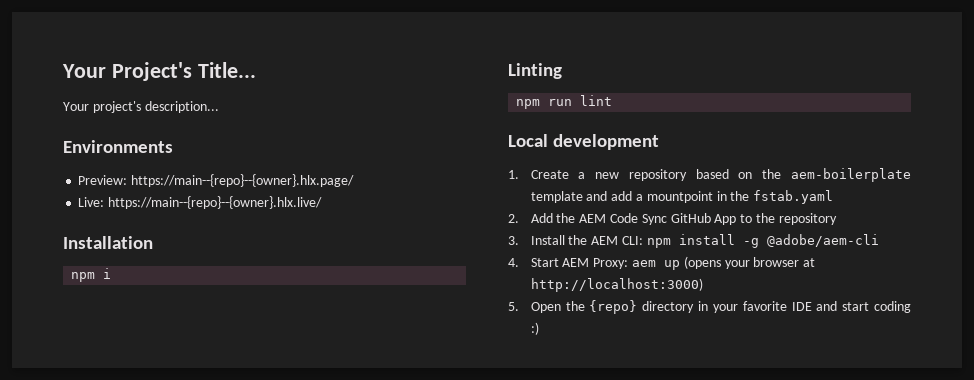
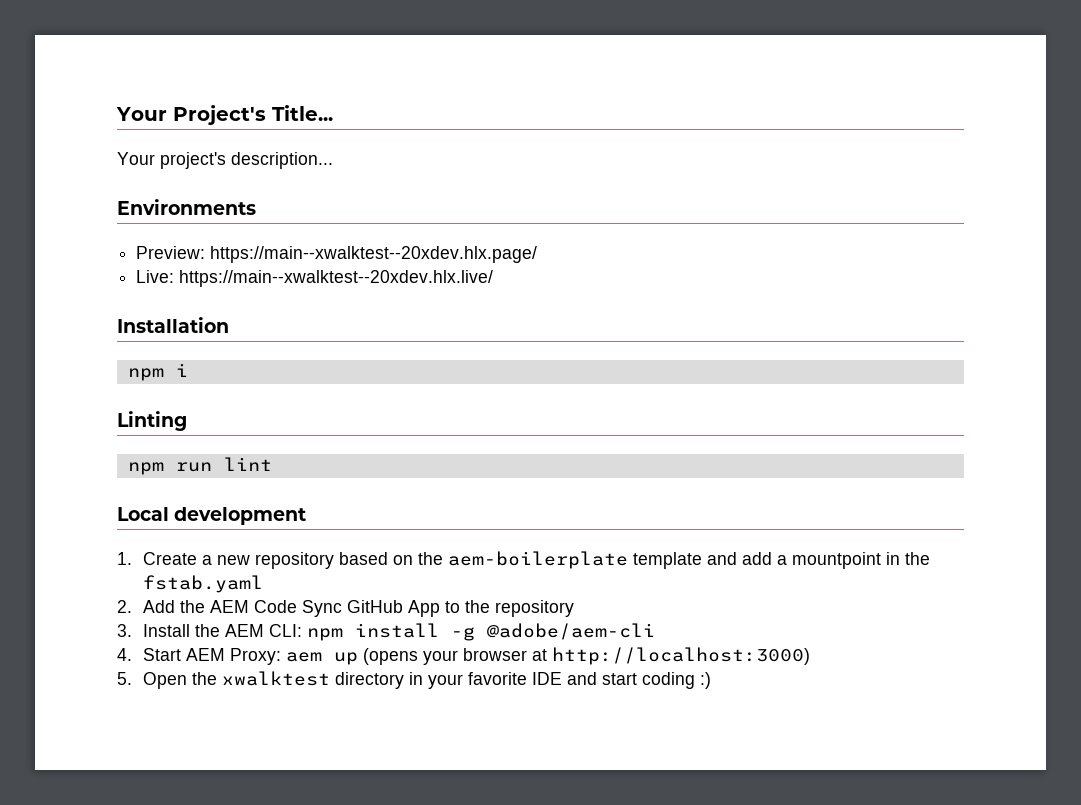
[131,174,355,187] https://main--{repo}--{owner}.hlx.page/ -> [210,246,538,263] https://main--xwalktest--20xdev.hlx.page/
[108,196,323,209] https://main--{repo}--{owner}.hlx.live/ -> [179,270,494,287] https://main--xwalktest--20xdev.hlx.live/
[589,300,638,314] {repo} -> [222,671,331,686] xwalktest

